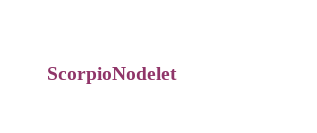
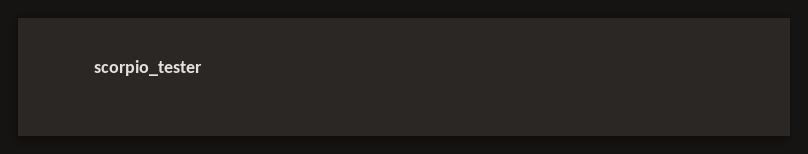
[47,67,177,84] ScorpioNodelet -> [94,60,202,76] scorpio_tester

